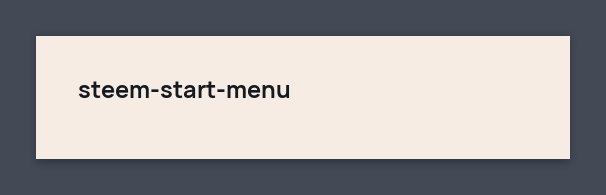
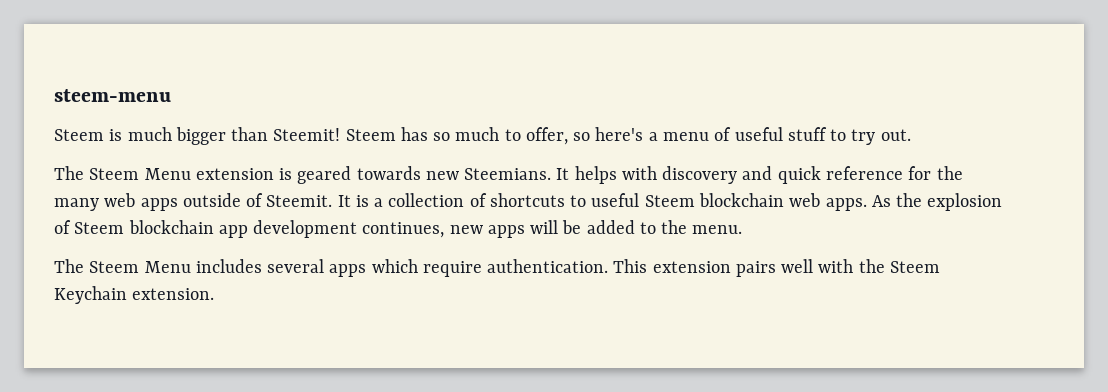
[78,81,291,98] steem-start-menu -> [54,89,171,102] [54,127,911,145] [54,166,963,184] [54,193,1003,211] [54,220,743,238] [54,259,940,277] [54,286,215,304] steem-menu // Steem is much bigger than Steemit! Steem has so much to offer, so here's a menu of useful stuff to try out. // The Steem Menu extension is geared towards new Steemians. It helps with discovery and quick reference for the many web apps outside of Steemit. It is a collection of shortcuts to useful Steem blockchain web apps. As the explosion of Steem blockchain app development continues, new apps will be added to the menu. // The Steem Menu includes several apps which require authentication. This extension pairs well with the Steem Keychain extension.

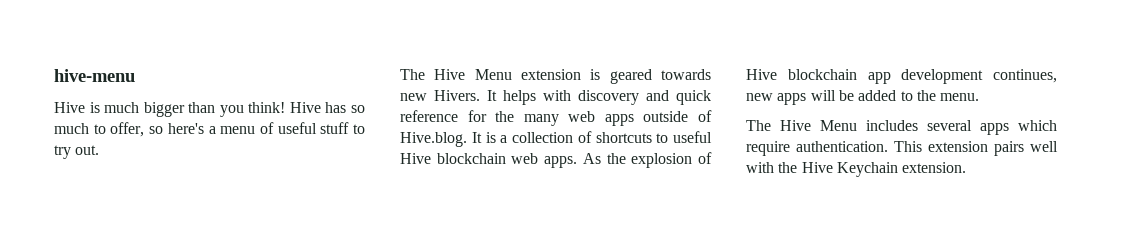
[54,89,171,102] [54,129,104,141] steem-menu // Steem -> [54,69,135,82] [54,102,85,113] hive-menu // Hive
[273,128,396,141] Steemit! Steem -> [219,102,321,117] you think! Hive
[89,168,140,180] Steem -> [434,69,466,80] Hive
[464,168,552,180] Steemians. -> [434,90,480,101] Hivers.
[266,195,333,207] Steemit. -> [400,132,467,147] Hive.blog.
[644,195,695,207] Steem -> [400,153,431,164] Hive
[74,222,125,234] Steem -> [746,69,777,80] Hive
[89,261,140,273] Steem -> [780,120,811,131] Hive
[889,261,940,273] Steem -> [801,162,833,173] Hive

